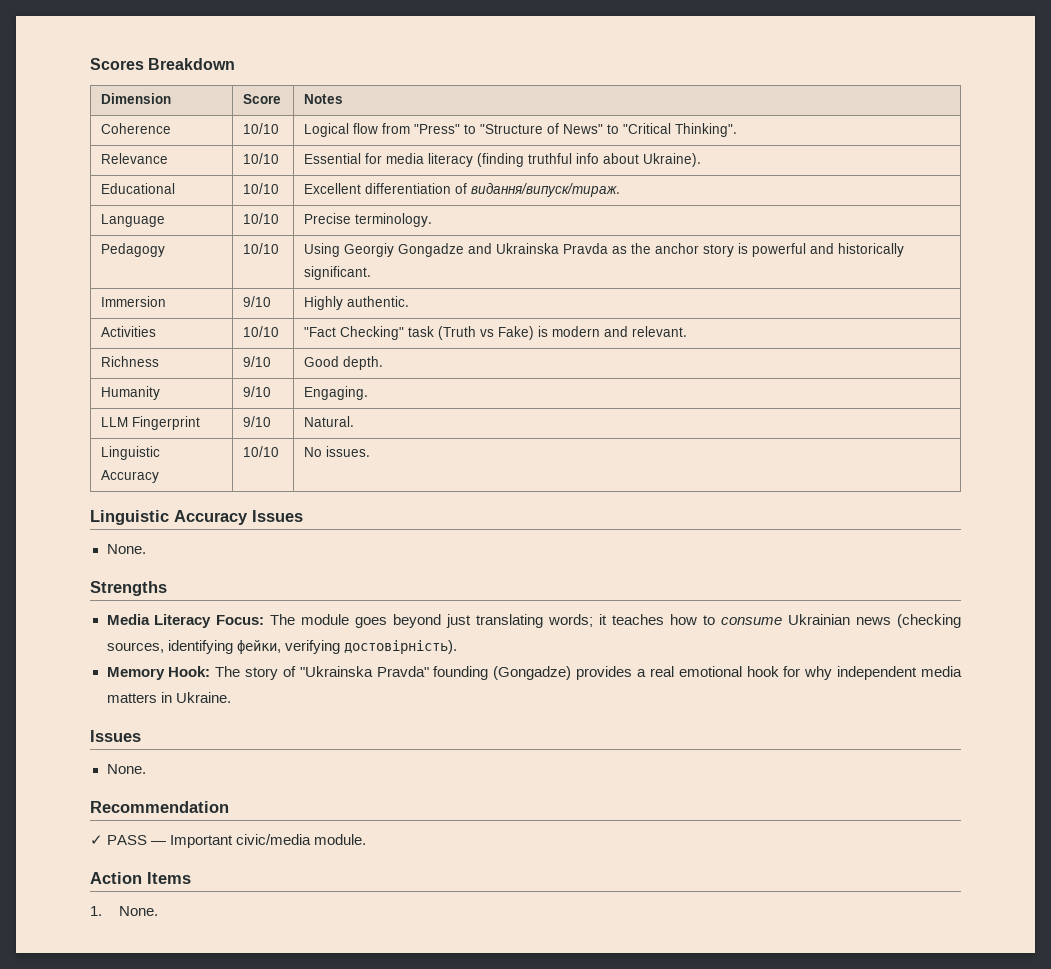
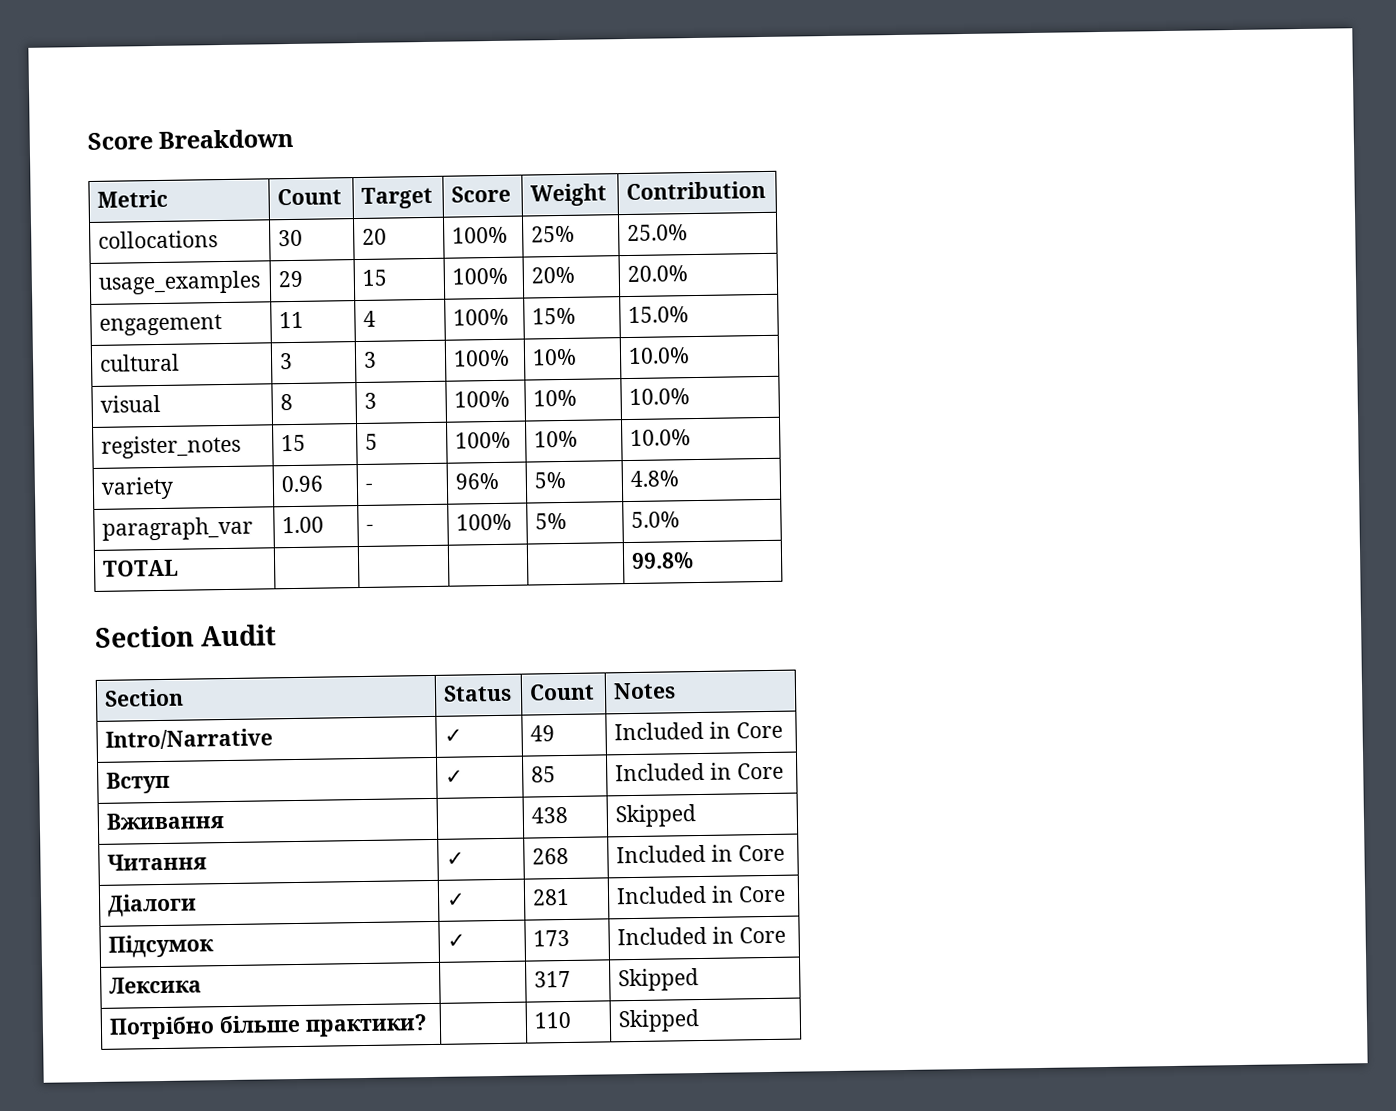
[90,58,144,70] Scores -> [87,132,153,151] Score
[101,93,172,104] [243,94,282,104] [304,94,344,104] [101,123,172,134] [243,123,280,134] [304,123,738,137] [101,153,169,164] [243,153,280,164] [304,153,702,167] [101,183,176,194] [243,183,280,194] [304,183,621,197] [101,214,166,227] [243,213,280,224] [304,213,433,227] [101,243,166,257] [243,243,280,254] [304,243,905,257] [304,266,372,280] [101,296,167,307] [243,296,272,307] [304,296,410,310] [101,326,157,337] [243,326,280,337] [304,326,688,340] [101,356,160,367] [243,356,272,367] [304,356,384,370] [101,386,161,400] [243,386,272,397] [304,386,369,400] [101,416,201,430] [243,416,272,427] [304,416,355,427] [101,446,161,460] [101,470,160,483] [243,446,280,457] [304,446,371,457] [90,510,303,525] [106,544,146,554] [90,581,167,596] [106,614,962,628] [106,640,457,654] [106,666,963,680] [106,692,231,703] [90,730,141,742] [106,764,146,774] [90,801,229,813] [90,834,367,848] [90,872,191,884] [90,906,159,916] Dimension | Score | Notes // Coherence | 10/10 | Logical flow from "Press" to "Structure of News" to "Critical Thinking". // Relevance | 10/10 | Essential for media literacy (finding truthful info about Ukraine). // Educational | 10/10 | Excellent differentiation of видання/випуск/тираж. // Language | 10/10 | Precise terminology. // Pedagogy | 10/10 | Using Georgiy Gongadze and Ukrainska Pravda as the anchor story is powerful and historically significant. // Immersion | 9/10 | Highly authentic. // Activities | 10/10 | "Fact Checking" task (Truth vs Fake) is modern and relevant. // Richness | 9/10 | Good depth. // Humanity | 9/10 | Engaging. // LLM Fingerprint | 9/10 | Natural. // Linguistic Accuracy | 10/10 | No issues. // Linguistic Accuracy Issues // None. // Strengths // Media Literacy Focus: The module goes beyond just translating words; it teaches how to consume Ukrainian news (checking sources, identifying фейки, verifying достовірність). // Memory Hook: The story of "Ukrainska Pravda" founding (Gongadze) provides a real emotional hook for why independent media matters in Ukraine. // Issues // None. // Recommendation // ✓ PASS — Important civic/media module. // Action Items // 1. None. -> [97,189,169,208] [277,188,343,206] [361,186,434,209] [451,185,512,203] [530,183,608,207] [626,180,767,201] [98,230,219,249] [278,229,304,247] [362,228,388,245] [452,226,509,244] [531,225,576,243] [627,224,689,242] [98,270,262,295] [278,270,304,288] [362,269,388,286] [452,267,509,285] [531,266,576,284] [627,265,689,283] [99,314,223,336] [279,311,305,329] [363,310,377,327] [453,308,510,326] [532,307,577,325] [628,306,690,324] [99,353,181,372] [279,352,294,370] [363,351,378,368] [453,349,511,367] [532,348,578,366] [628,347,691,365] [100,394,162,413] [280,393,294,411] [364,392,378,409] [454,390,511,408] [533,389,578,407] [629,388,691,405] [101,434,242,459] [281,434,307,452] [365,433,379,450] [455,431,512,449] [534,430,579,448] [630,429,692,446] [101,476,175,500] [281,475,325,493] [365,483,375,491] [455,472,500,490] [534,471,567,489] [630,470,680,487] [102,516,254,541] [282,516,325,534] [366,524,375,532] [456,513,513,531] [535,512,568,530] [631,511,681,528] [103,559,180,577] [631,552,695,569] [94,624,278,648] [104,688,185,707] [443,684,513,702] [529,683,596,701] [613,682,677,700] [105,728,274,750] [444,728,464,743] [530,725,556,742] [614,721,783,741] [106,771,171,794] [445,769,465,784] [531,766,557,783] [615,762,784,782] [106,812,225,830] [531,806,569,824] [615,804,698,828] [107,853,208,871] [446,851,466,866] [532,847,570,865] [616,844,785,864] [107,893,198,917] [446,892,467,907] [532,888,571,906] [616,885,786,905] [108,934,215,958] [447,933,467,948] [533,929,571,947] [617,926,786,946] [109,976,203,994] [534,970,572,988] [618,968,700,992] [109,1014,428,1040] [534,1011,572,1029] [618,1009,701,1033] Metric | Count | Target | Score | Weight | Contribution // collocations | 30 | 20 | 100% | 25% | 25.0% // usage_examples | 29 | 15 | 100% | 20% | 20.0% // engagement | 11 | 4 | 100% | 15% | 15.0% // cultural | 3 | 3 | 100% | 10% | 10.0% // visual | 8 | 3 | 100% | 10% | 10.0% // register_notes | 15 | 5 | 100% | 10% | 10.0% // variety | 0.96 | - | 96% | 5% | 4.8% // paragraph_var | 1.00 | - | 100% | 5% | 5.0% // TOTAL | | | | | 99.8% // Section Audit // Section | Status | Count | Notes // Intro/Narrative | ✓ | 49 | Included in Core // Вступ | ✓ | 85 | Included in Core // Вживання | | 438 | Skipped // Читання | ✓ | 268 | Included in Core // Діалоги | ✓ | 281 | Included in Core // Підсумок | ✓ | 173 | Included in Core // Лексика | | 317 | Skipped // Потрібно більше практики? | | 110 | Skipped

